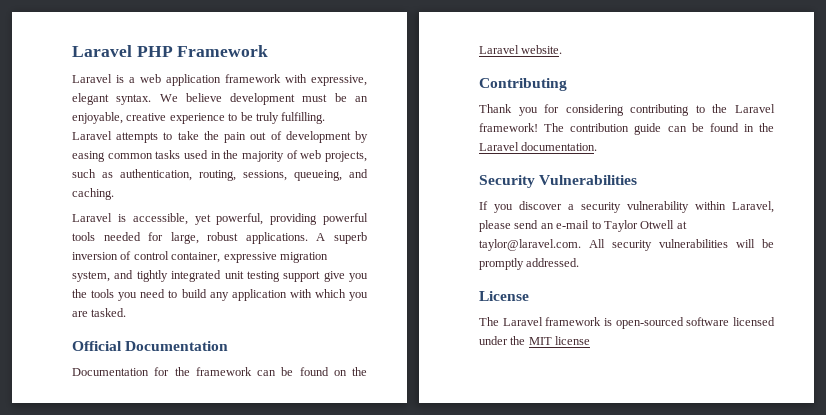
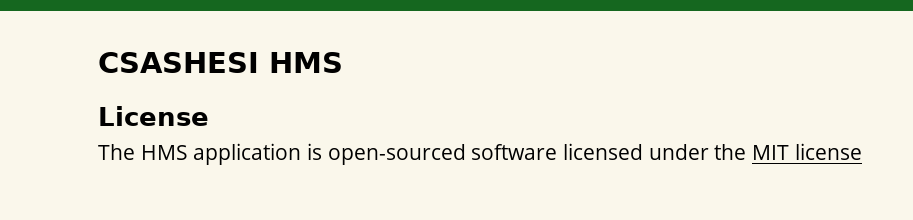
[72,45,269,57] [72,74,367,86] [72,93,368,105] [72,112,326,124] [72,131,369,143] [72,150,367,162] [72,169,368,181] [72,188,114,200] [72,213,368,225] [72,232,367,244] [72,251,328,263] [72,270,368,282] [72,289,368,301] [72,308,127,317] [72,341,229,351] [72,367,367,376] [479,45,563,54] [479,78,567,91] [479,104,775,116] [479,123,774,135] [479,142,598,151] [479,175,638,188] [479,201,774,213] [479,220,687,232] [479,239,774,251] [479,258,580,270] Laravel PHP Framework // Laravel is a web application framework with expressive, elegant syntax. We believe development must be an enjoyable, creative experience to be truly fulfilling. Laravel attempts to take the pain out of development by easing common tasks used in the majority of web projects, such as authentication, routing, sessions, queueing, and caching. // Laravel is accessible, yet powerful, providing powerful tools needed for large, robust applications. A superb inversion of control container, expressive migration system, and tightly integrated unit testing support give you the tools you need to build any application with which you are tasked. // Official Documentation // Documentation for the framework can be found on the Laravel website. // Contributing // Thank you for considering contributing to the Laravel framework! The contribution guide can be found in the Laravel documentation. // Security Vulnerabilities // If you discover a security vulnerability within Laravel, please send an e-mail to Taylor Otwell at taylor@laravel.com. All security vulnerabilities will be promptly addressed. -> [98,52,344,73] CSASHESI HMS
[502,317,602,326] Laravel framework -> [140,143,302,165] HMS application

